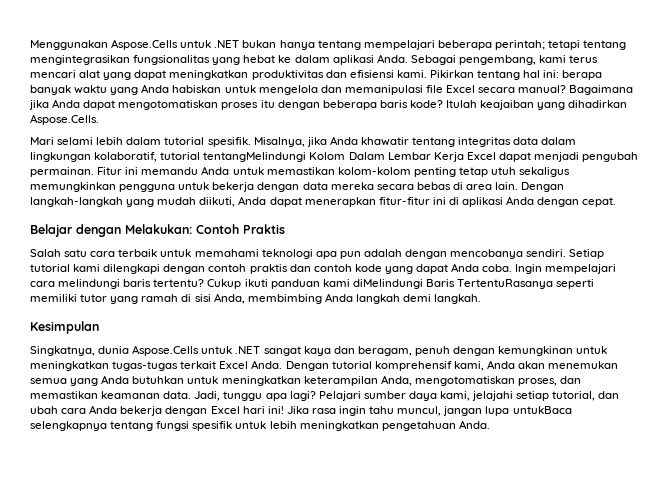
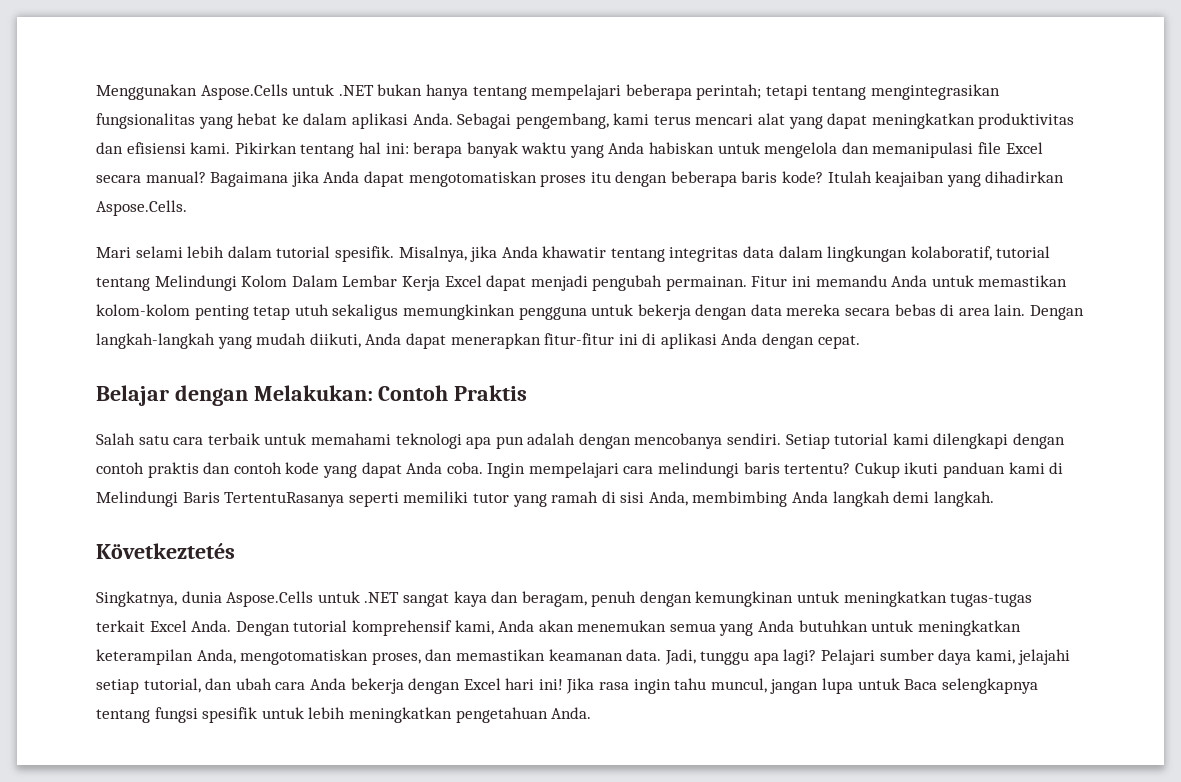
[203,152,307,162] tentangMelindungi -> [96,275,237,291] tentang Melindungi
[352,279,423,289] diMelindungi -> [1049,462,1064,474] [96,491,178,507] di Melindungi
[30,321,99,334] Kesimpulan -> [96,543,235,559] Következtetés
[512,406,572,414] untukBaca -> [857,678,938,690] untuk Baca

